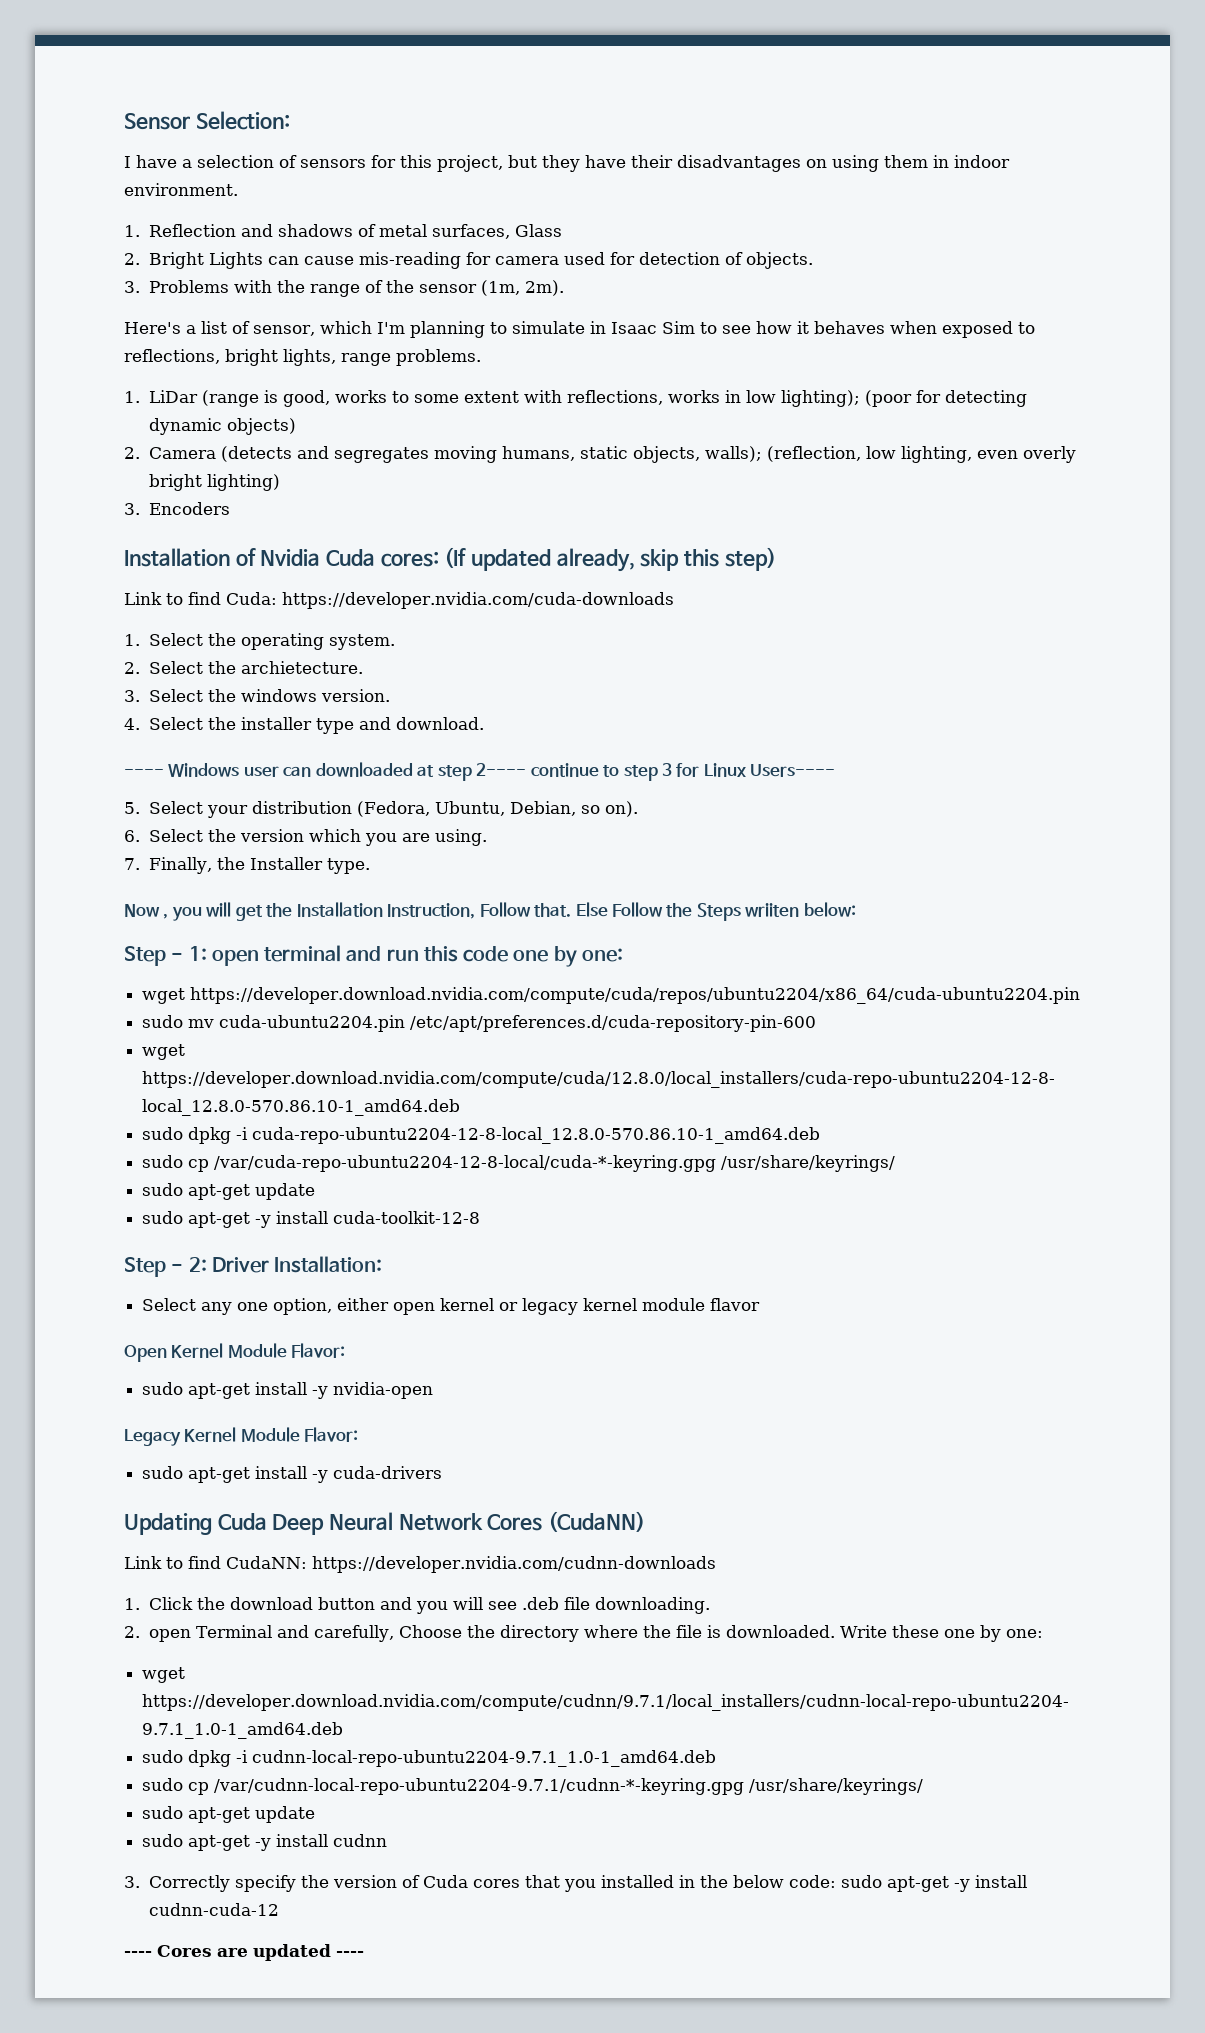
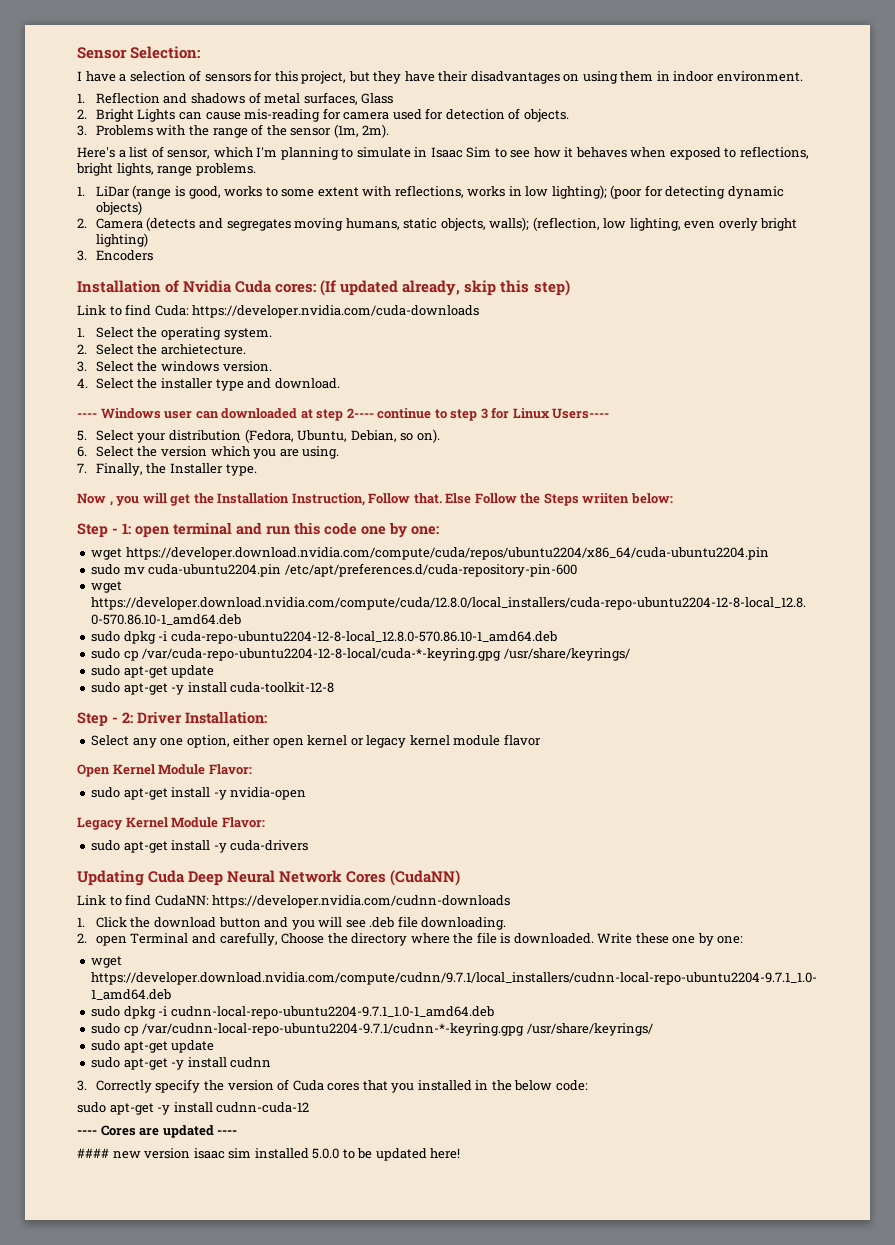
(837, 1881) none -> (588, 1085) //
(364, 1954) none -> [77,1148,461,1161] // #### new version isaac sim installed 5.0.0 to be updated here!

